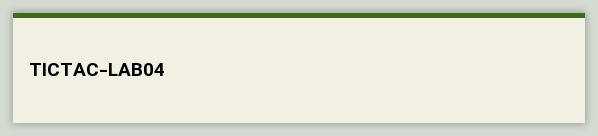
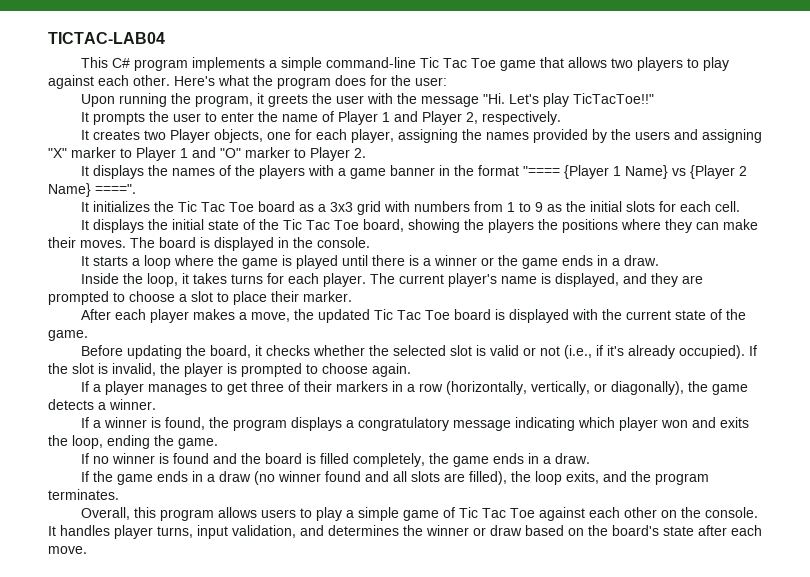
(165, 69) none -> [80,57,729,71] [48,75,447,89] [80,93,654,107] [80,111,561,125] [80,129,762,143] [48,147,366,161] [80,165,747,179] [48,183,136,197] [80,201,740,215] [80,219,758,233] [48,237,370,251] [80,255,659,269] [80,273,703,287] [48,291,352,305] [80,309,746,323] [48,330,88,341] [80,345,757,359] [48,363,411,377] [80,381,748,395] [48,399,156,410] [80,417,749,431] [48,435,218,449] [80,453,590,467] [80,471,709,485] [48,489,119,500] [80,507,758,521] [48,525,762,539] [48,546,87,554] // This C# program implements a simple command-line Tic Tac Toe game that allows two players to play against each other. Here's what the program does for the user: // Upon running the program, it greets the user with the message "Hi. Let's play TicTacToe!!" // It prompts the user to enter the name of Player 1 and Player 2, respectively. // It creates two Player objects, one for each player, assigning the names provided by the users and assigning "X" marker to Player 1 and "O" marker to Player 2. // It displays the names of the players with a game banner in the format "==== {Player 1 Name} vs {Player 2 Name} ====". // It initializes the Tic Tac Toe board as a 3x3 grid with numbers from 1 to 9 as the initial slots for each cell. // It displays the initial state of the Tic Tac Toe board, showing the players the positions where they can make their moves. The board is displayed in the console. // It starts a loop where the game is played until there is a winner or the game ends in a draw. // Inside the loop, it takes turns for each player. The current player's name is displayed, and they are prompted to choose a slot to place their marker. // After each player makes a move, the updated Tic Tac Toe board is displayed with the current state of the game. // Before updating the board, it checks whether the selected slot is valid or not (i.e., if it's already occupied). If the slot is invalid, the player is prompted to choose again. // If a player manages to get three of their markers in a row (horizontally, vertically, or diagonally), the game detects a winner. // If a winner is found, the program displays a congratulatory message indicating which player won and exits the loop, ending the game. // If no winner is found and the board is filled completely, the game ends in a draw. // If the game ends in a draw (no winner found and all slots are filled), the loop exits, and the program terminates. // Overall, this program allows users to play a simple game of Tic Tac Toe against each other on the console. It handles player turns, input validation, and determines the winner or draw based on the board's state after each move.

